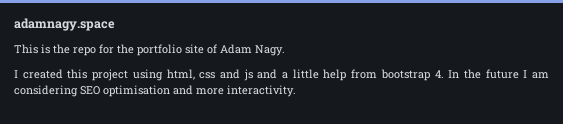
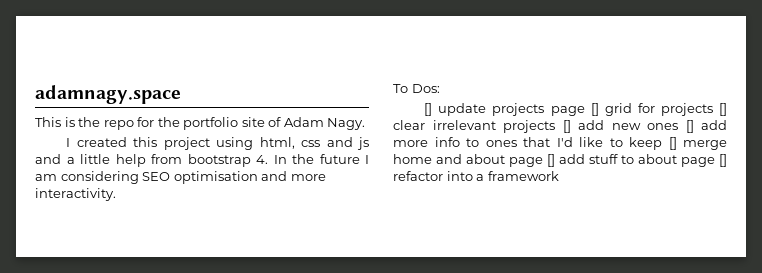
(296, 91) none -> [393,84,440,93] [424,103,727,116] [393,120,727,133] [393,137,727,150] [393,154,727,167] [393,171,559,181] // To Dos: // [] update projects page [] grid for projects [] clear irrelevant projects [] add new ones [] add more info to ones that I'd like to keep [] merge home and about page [] add stuff to about page [] refactor into a framework

